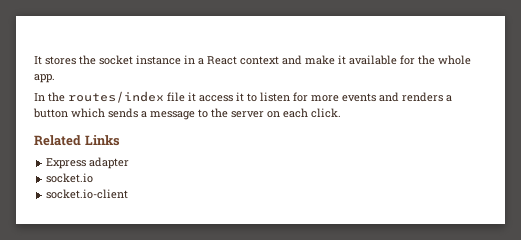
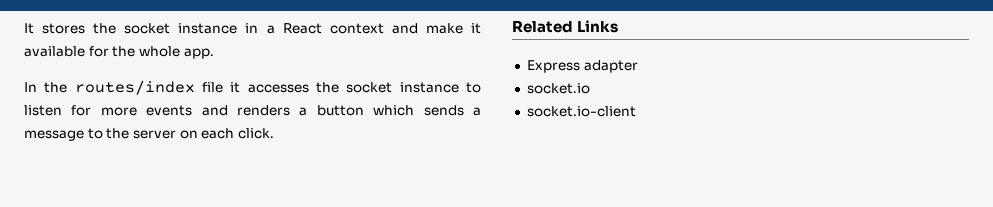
[199,92,244,102] access it -> [247,82,459,93] accesses the socket instance

